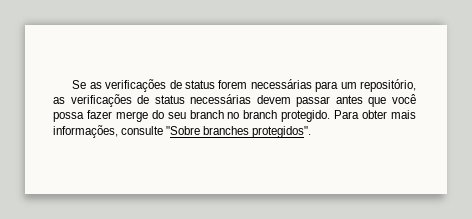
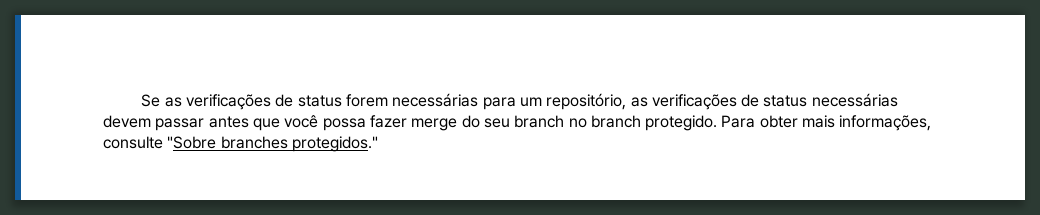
[252,126,312,138] protegidos". -> [291,136,378,152] protegidos."

